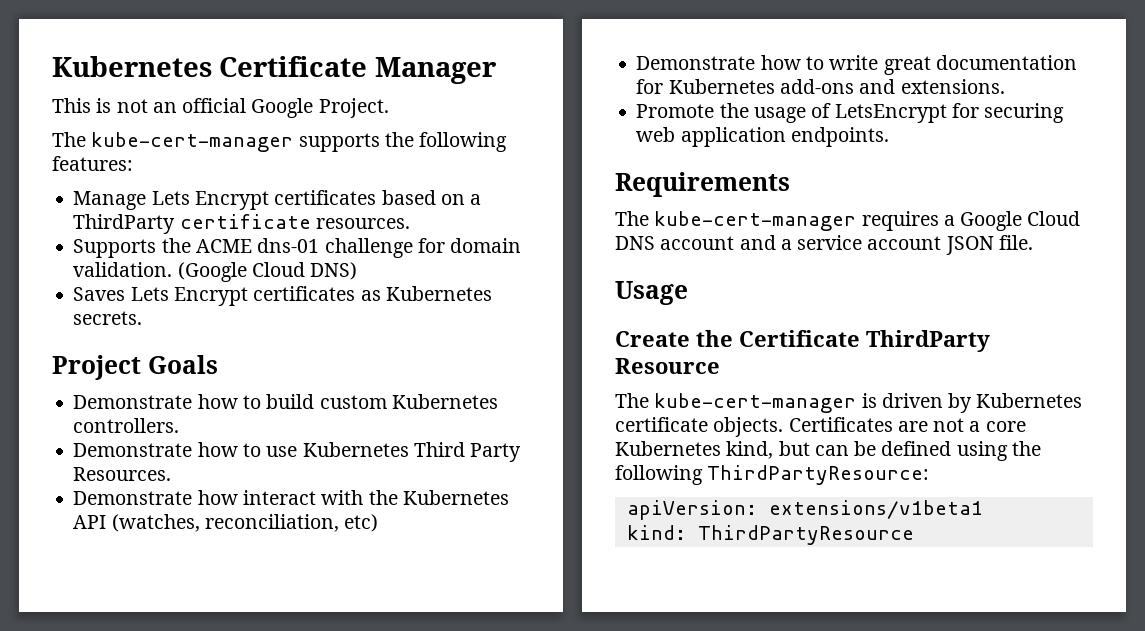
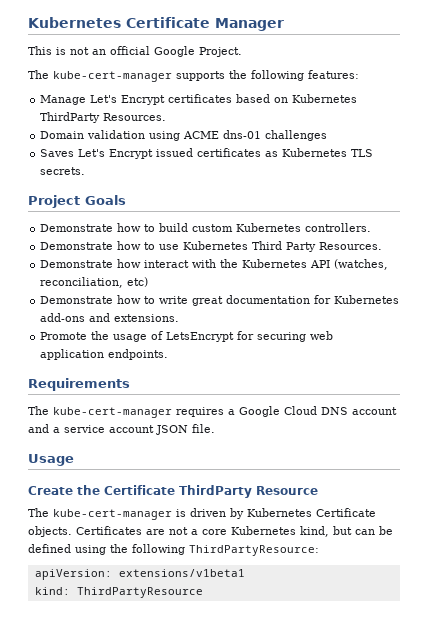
[151,191,190,205] Lets -> [90,95,118,103] Let's
[470,194,482,205] [73,214,410,234] [73,238,522,258] [73,262,358,282] [73,287,248,306] a ThirdParty certificate resources. // Supports the ACME dns-01 challenge for domain validation. (Google Cloud DNS) // Saves Lets Encrypt -> [292,94,358,103] [40,112,167,123] [40,130,328,141] [40,148,194,159] Kubernetes ThirdParty Resources. // Domain validation using ACME dns-01 challenges // Saves Let's Encrypt issued
(492, 293) none -> [351,149,374,157] TLS
[615,417,708,432] certificate -> [316,508,376,517] Certificate

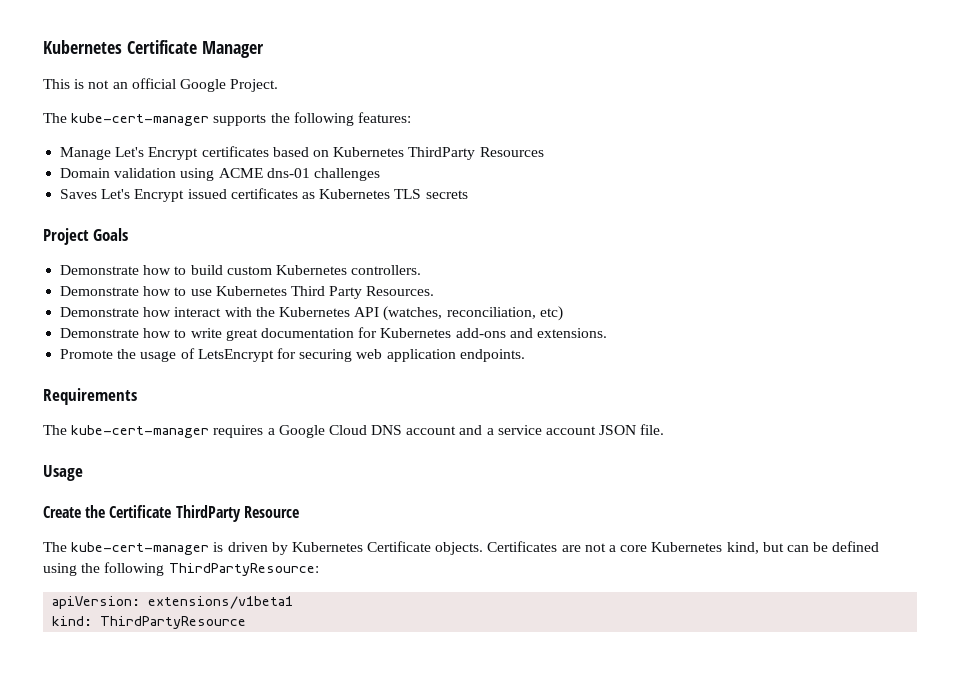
[103,113,167,121] Resources. -> [479,147,544,157] Resources
[40,167,86,175] secrets. -> [425,190,468,199] secrets

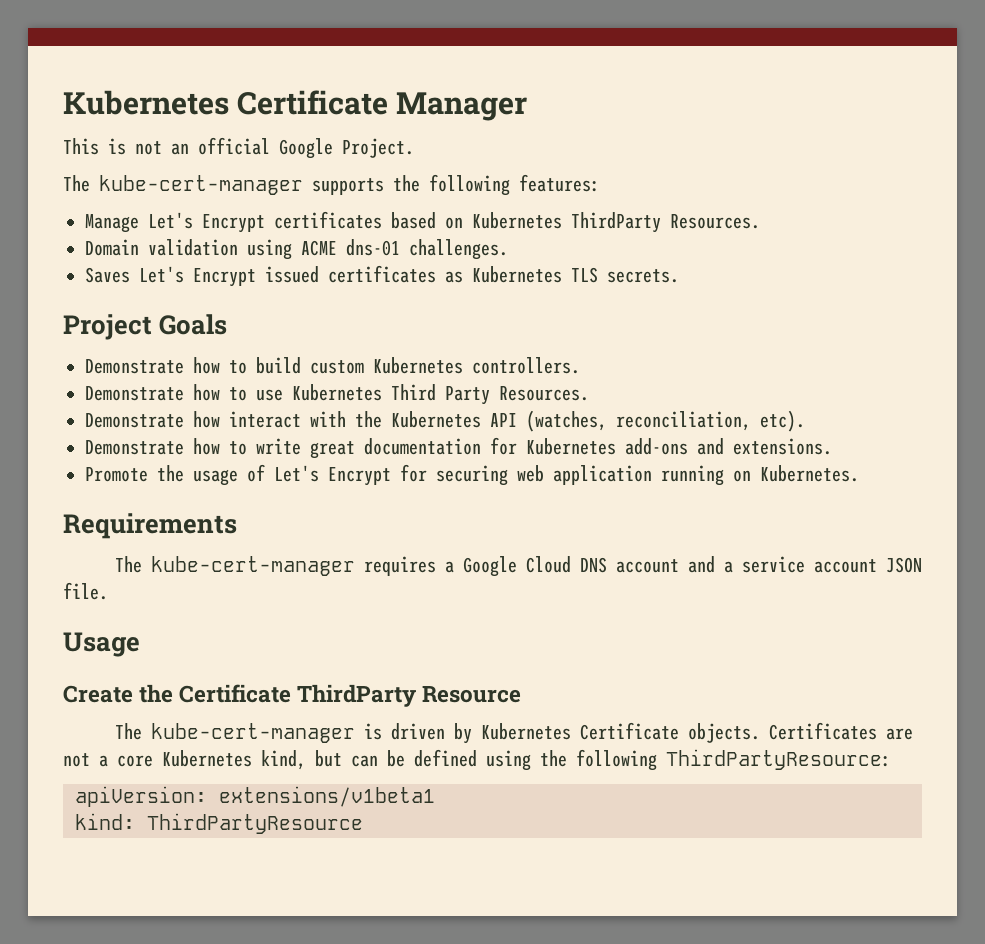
[479,147,544,157] Resources -> [670,214,760,229] Resources.
[313,168,380,181] challenges -> [409,239,508,260] challenges.
[425,190,468,199] secrets -> [607,269,679,283] secrets.
[539,306,563,321] etc) -> [760,410,805,432] etc).
[197,349,274,362] LetsEncrypt -> [274,465,391,486] Let's Encrypt
[459,349,525,362] endpoints. -> [661,465,859,486] running on Kubernetes.

